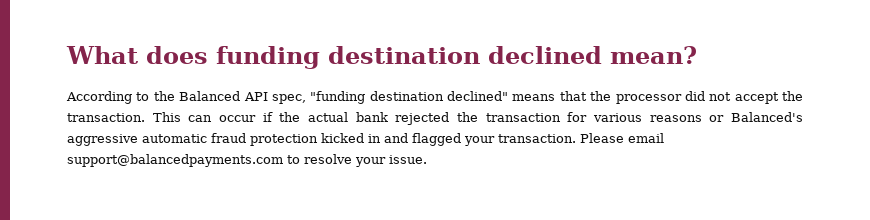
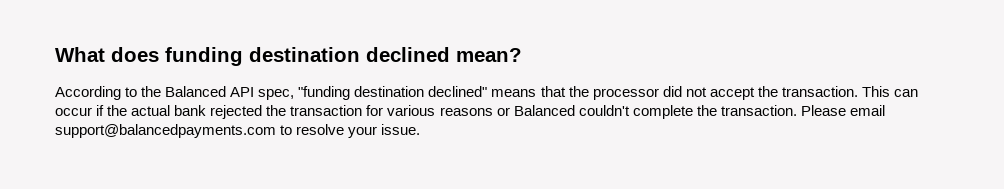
[731,112,803,122] [67,133,495,146] Balanced's aggressive automatic fraud protection kicked in and flagged your -> [513,105,717,119] Balanced couldn't complete the

